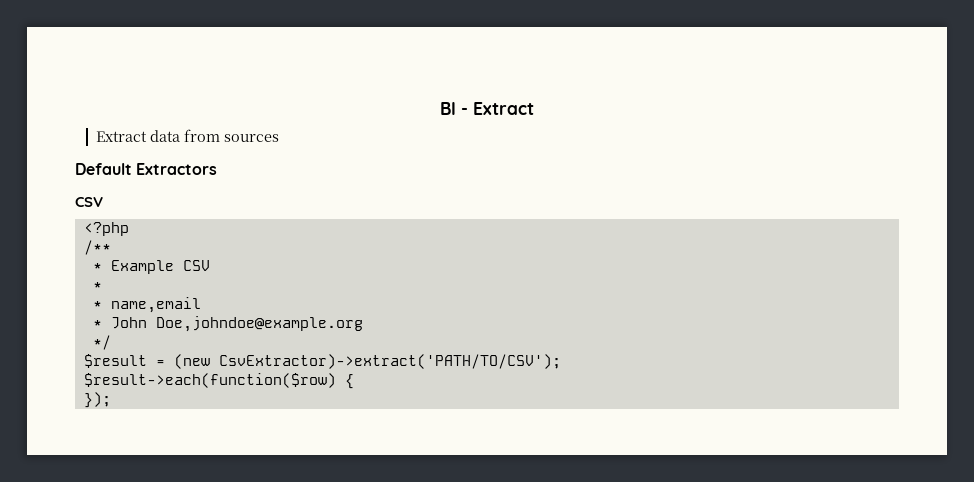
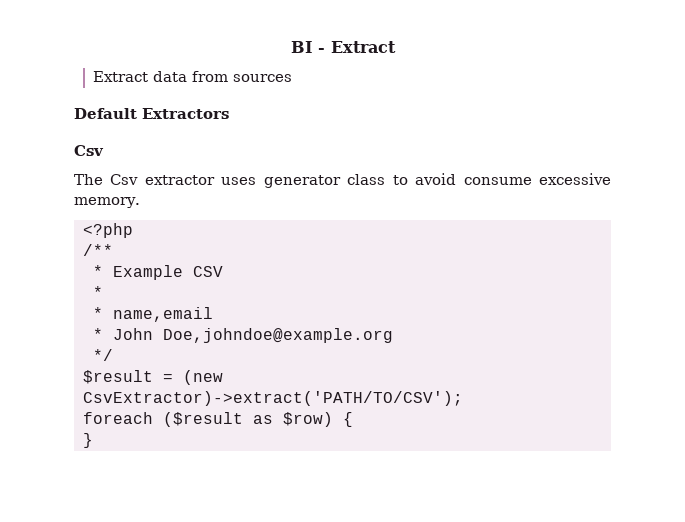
[75,197,103,207] CSV -> [74,145,104,156] [74,173,612,188] [74,197,140,208] Csv // The Csv extractor uses generator class to avoid consume excessive memory.
[83,373,336,388] $result->each(function($row) -> [82,412,333,427] foreach ($result as $row)
[83,392,111,408] }); -> [82,433,93,448] }

